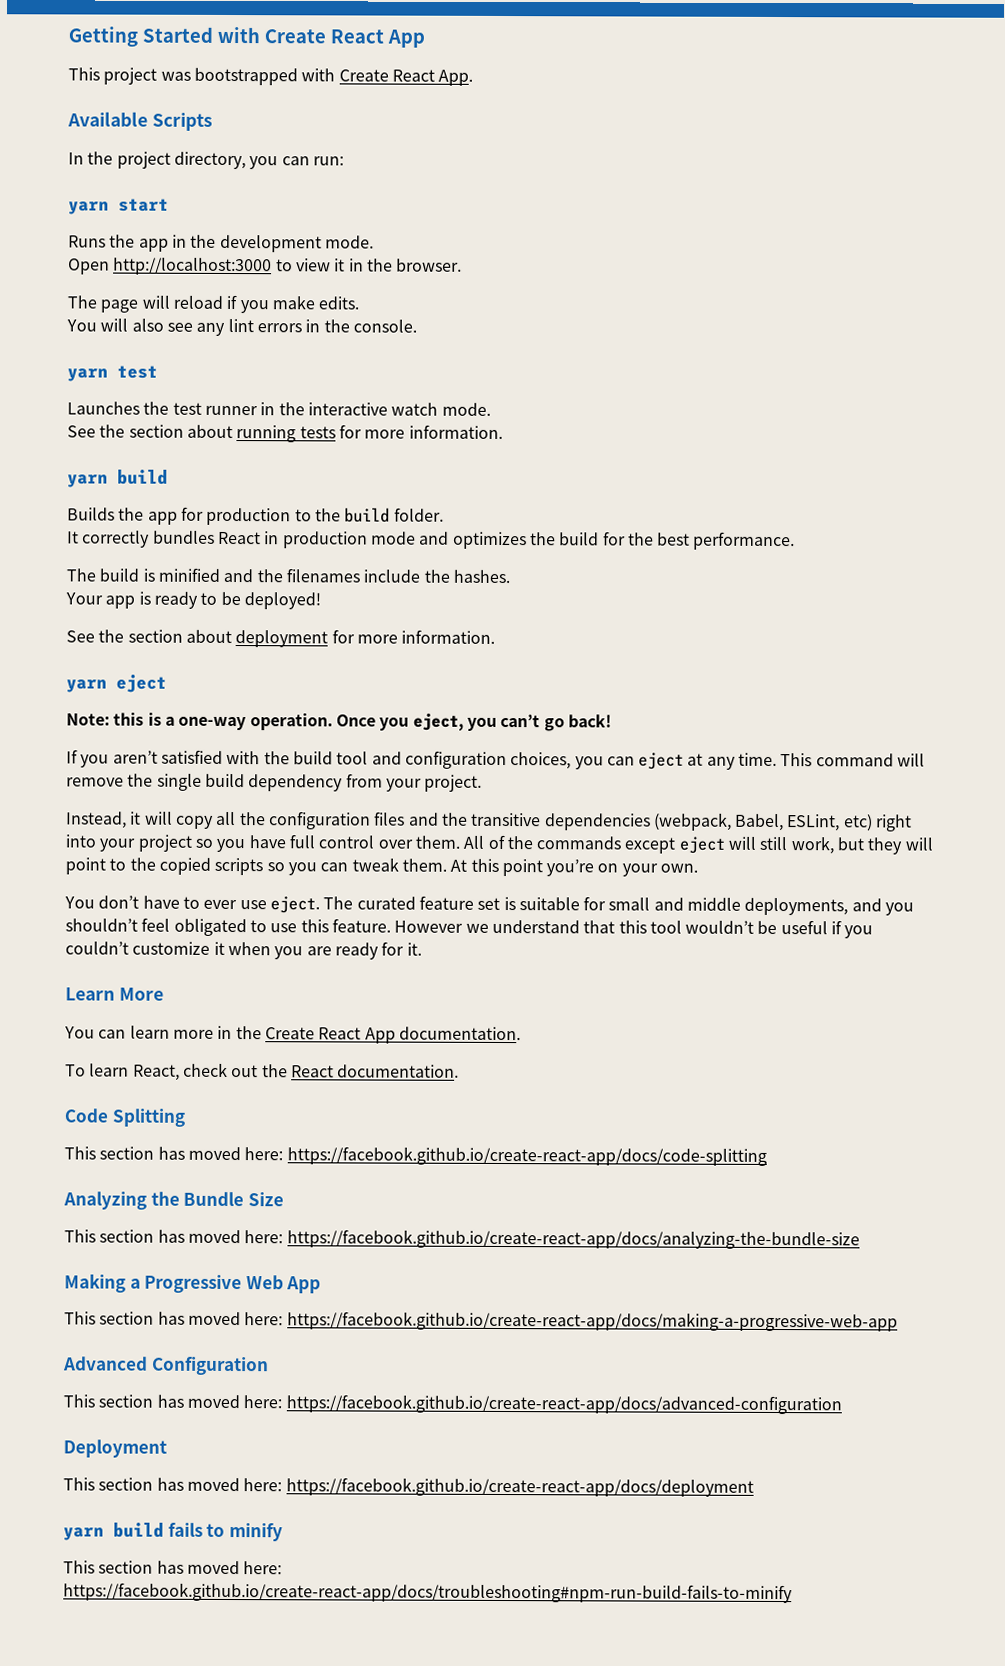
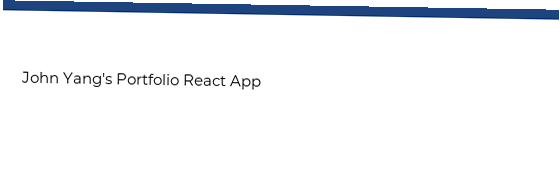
[68,26,425,48] [68,67,474,86] [67,111,213,131] [68,151,344,170] [68,198,169,215] [68,234,374,253] [68,257,463,276] [67,294,360,314] [66,318,417,336] [67,365,158,382] [67,401,491,416] [67,424,503,443] [67,469,168,488] [67,506,444,526] [67,530,796,551] [66,567,510,584] [65,591,321,610] [66,629,496,648] [66,674,167,693] [66,712,612,732] [66,749,926,770] [66,773,483,792] [66,811,913,832] [65,834,933,855] [65,857,699,877] [64,895,915,916] [65,917,874,939] [65,941,422,960] [65,987,164,1001] [64,1025,521,1044] [65,1062,460,1081] [64,1108,185,1127] [64,1146,767,1166] [63,1191,284,1210] [64,1229,860,1250] [64,1273,322,1294] [64,1311,898,1332] [63,1356,269,1376] [63,1394,842,1415] [63,1439,167,1458] [63,1477,754,1497] [63,1522,283,1542] [63,1560,283,1575] [63,1582,793,1604] Getting Started with Create React App // This project was bootstrapped with Create React App. // Available Scripts // In the project directory, you can run: // yarn start // Runs the app in the development mode. // Open http://localhost:3000 to view it in the browser. // The page will reload if you make edits. // You will also see any lint errors in the console. // yarn test // Launches the test runner in the interactive watch mode. // See the section about running tests for more information. // yarn build // Builds the app for production to the build folder. // It correctly bundles React in production mode and optimizes the build for the best performance. // The build is minified and the filenames include the hashes. // Your app is ready to be deployed! // See the section about deployment for more information. // yarn eject // Note: this is a one-way operation. Once you eject, you can’t go back! // If you aren’t satisfied with the build tool and configuration choices, you can eject at any time. This command will remove the single build dependency from your project. // Instead, it will copy all the configuration files and the transitive dependencies (webpack, Babel, ESLint, etc) right into your project so you have full control over them. All of the commands except eject will still work, but they will point to the copied scripts so you can tweak them. At this point you’re on your own. // You don’t have to ever use eject. The curated feature set is suitable for small and middle deployments, and you shouldn’t feel obligated to use this feature. However we understand that this tool wouldn’t be useful if you couldn’t customize it when you are ready for it. // Learn More // You can learn more in the Create React App documentation. // To learn React, check out the React documentation. // Code Splitting // This section has moved here: https://facebook.github.io/create-react-app/docs/code-splitting // Analyzing the Bundle Size // This section has moved here: https://facebook.github.io/create-react-app/docs/analyzing-the-bundle-size // Making a Progressive Web App // This section has moved here: https://facebook.github.io/create-react-app/docs/making-a-progressive-web-app // Advanced Configuration // This section has moved here: https://facebook.github.io/create-react-app/docs/advanced-configuration // Deployment // This section has moved here: https://facebook.github.io/create-react-app/docs/deployment // yarn build fails to minify // This section has moved here: https://facebook.github.io/create-react-app/docs/troubleshooting#npm-run-build-fails-to-minify -> [20,71,263,90] John Yang's Portfolio React App

